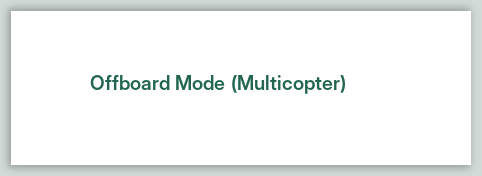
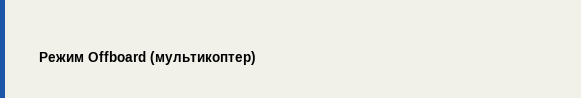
[90,75,346,94] Offboard Mode (Multicopter) -> [39,51,256,65] Режим Offboard (мультикоптер)

